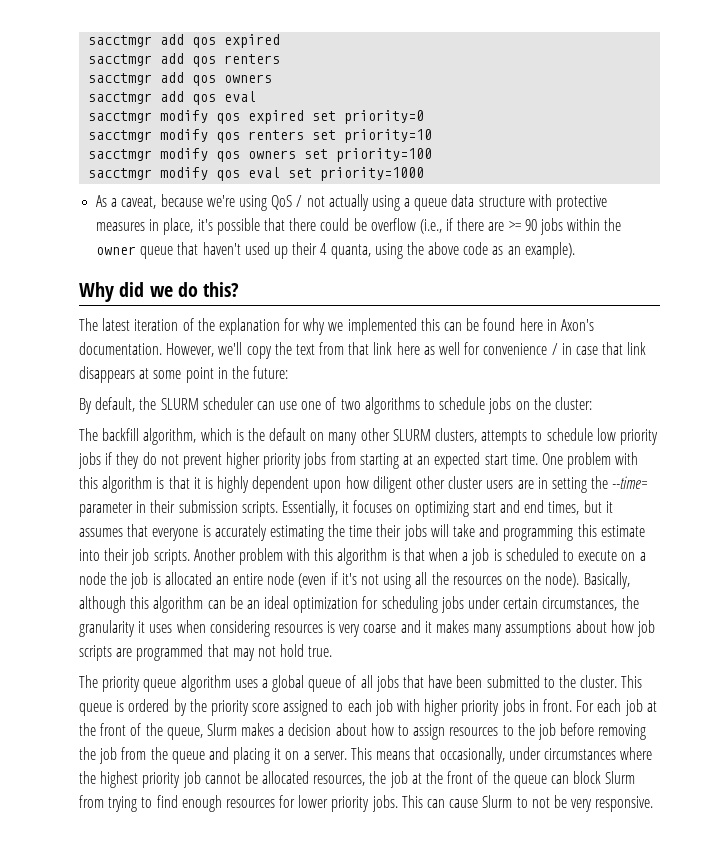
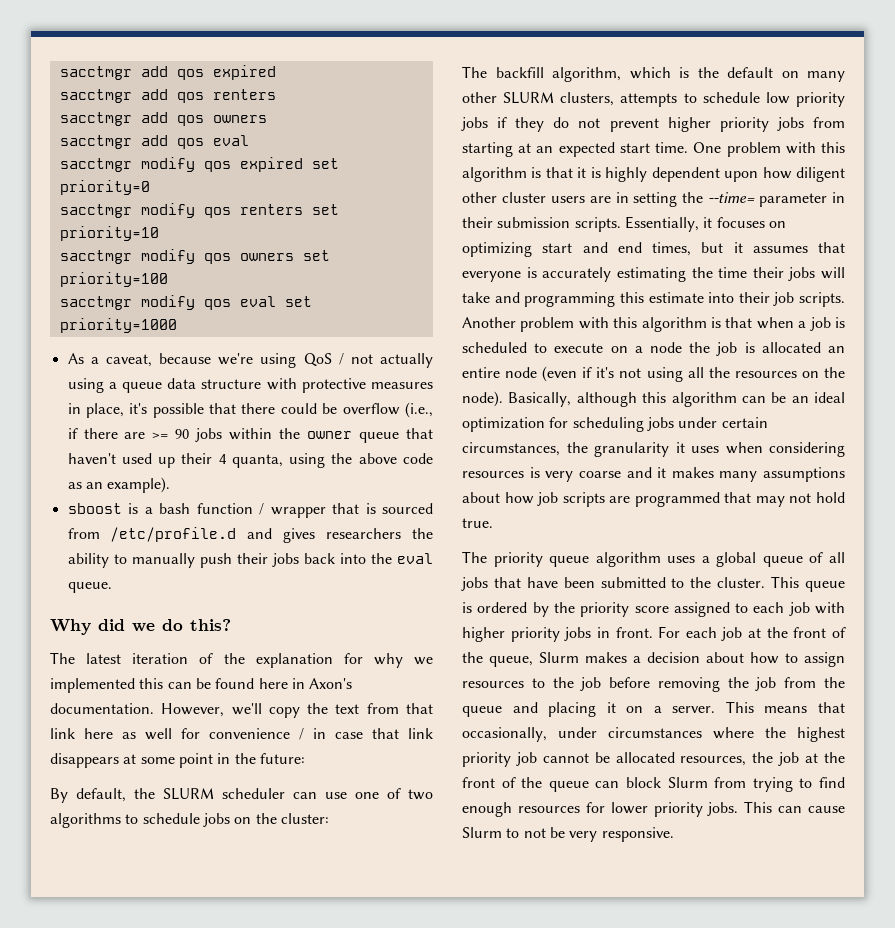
(575, 250) none -> [67,503,433,518] [67,527,433,543] [67,553,433,568] [67,582,112,593] // sboost is a bash function / wrapper that is sourced from /etc/profile.d and gives researchers the ability to manually push their jobs back into the eval queue.

